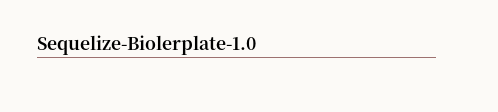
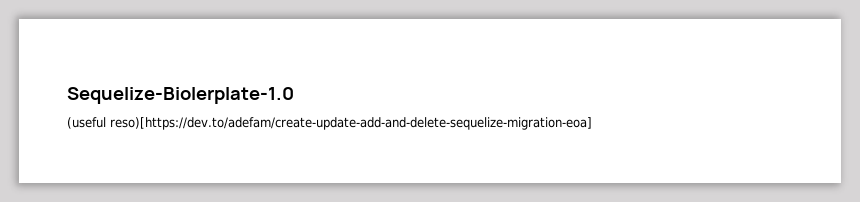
(256, 45) none -> [67,117,592,130] // (useful reso)[https://dev.to/adefam/create-update-add-and-delete-sequelize-migration-eoa]

